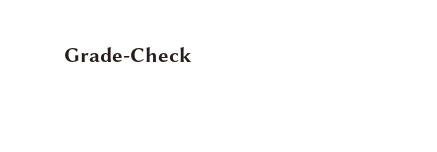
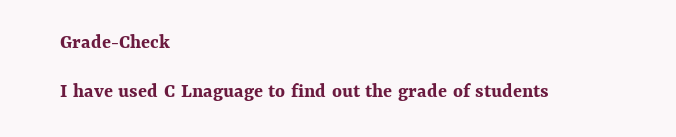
(192, 54) none -> [60,83,550,101] // I have used C Lnaguage to find out the grade of students

